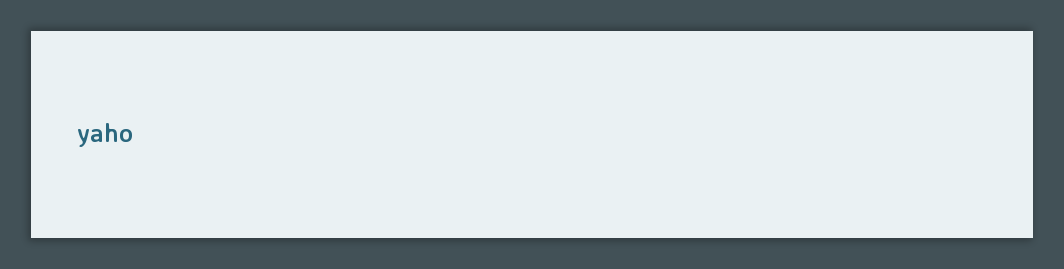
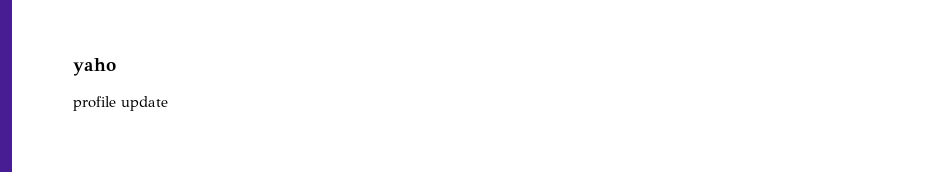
(133, 135) none -> [73,96,168,111] // profile update

